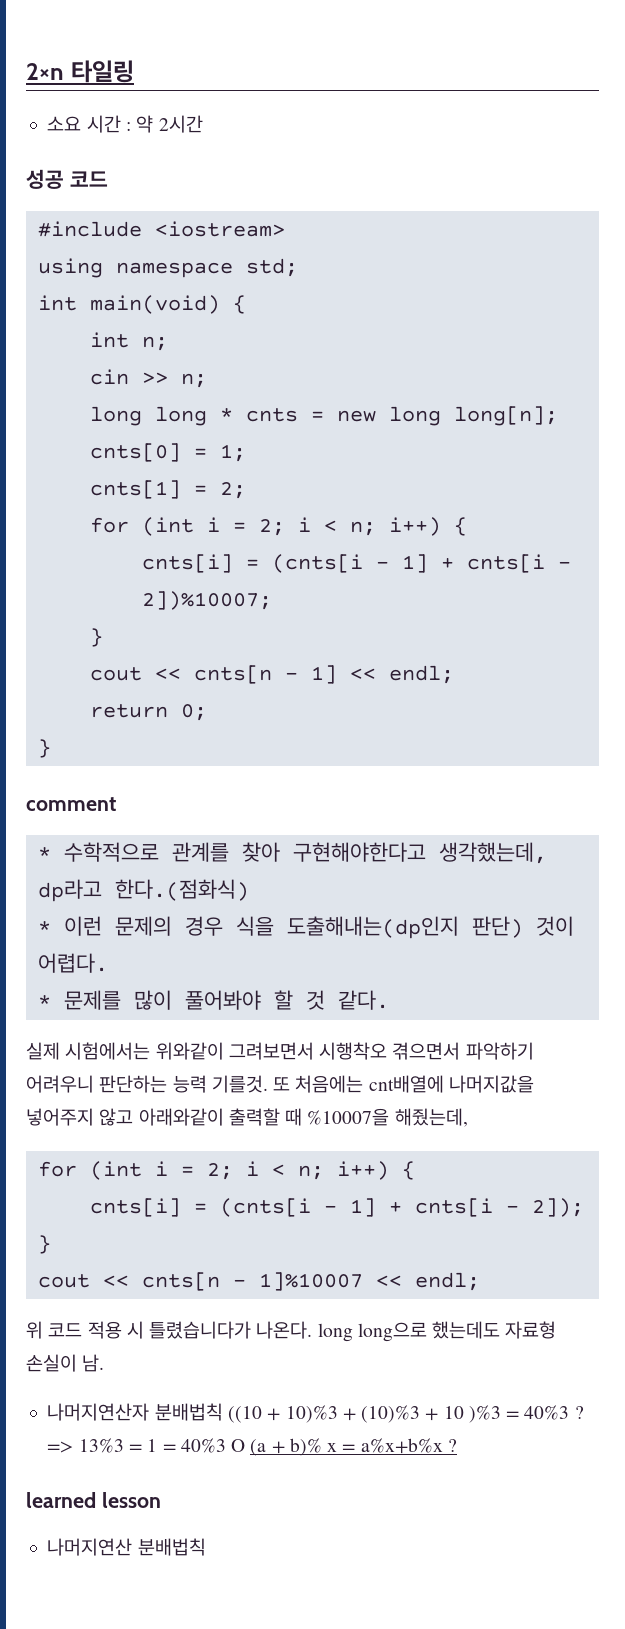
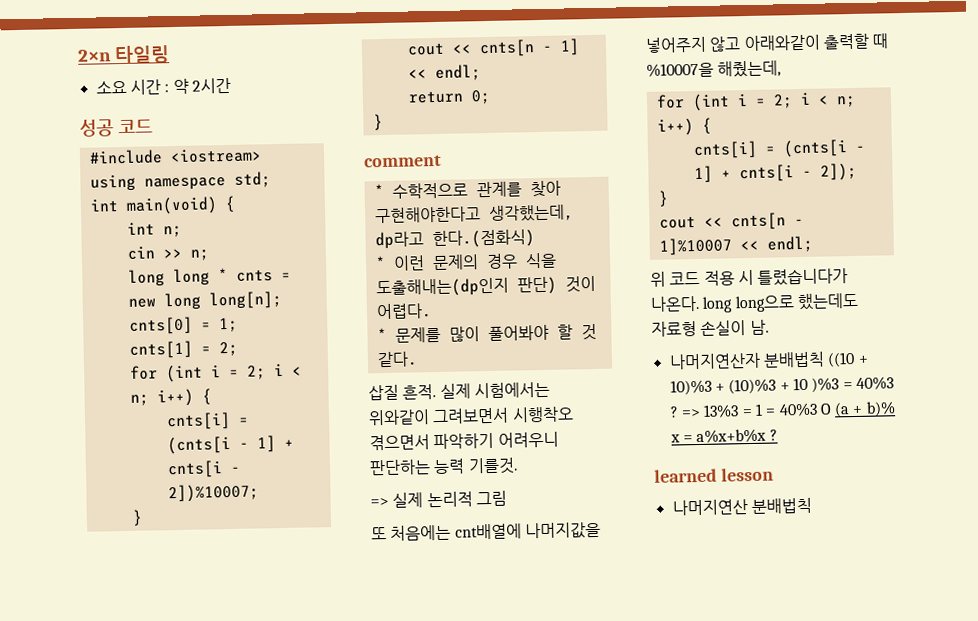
(389, 1000) none -> [368,384,437,401] 삽질 흔적.
(268, 1084) none -> [370,490,507,508] // => 실제 논리적 그림 //

